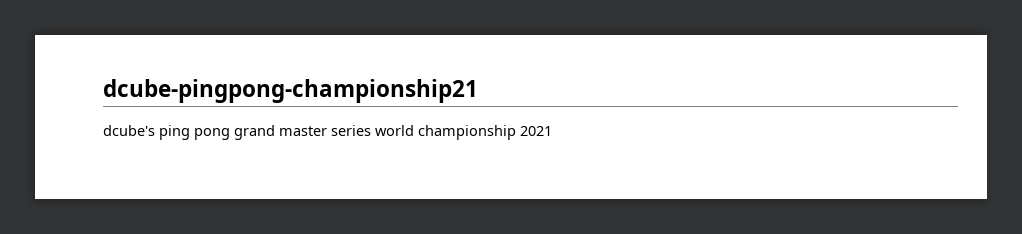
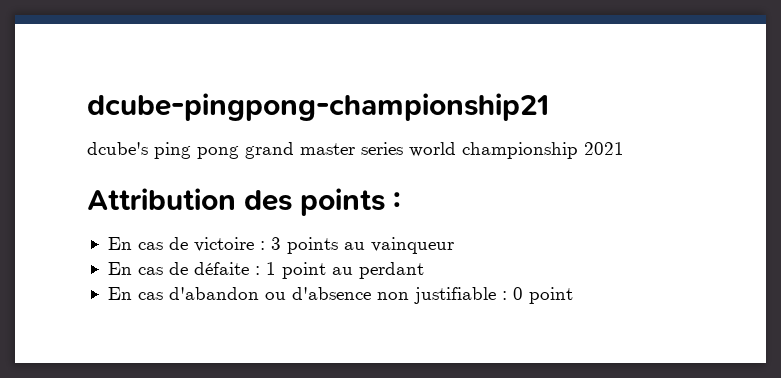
(552, 131) none -> [87,188,402,216] [107,237,454,254] [107,262,424,279] [107,287,573,304] // Attribution des points : // En cas de victoire : 3 points au vainqueur // En cas de défaite : 1 point au perdant // En cas d'abandon ou d'absence non justifiable : 0 point

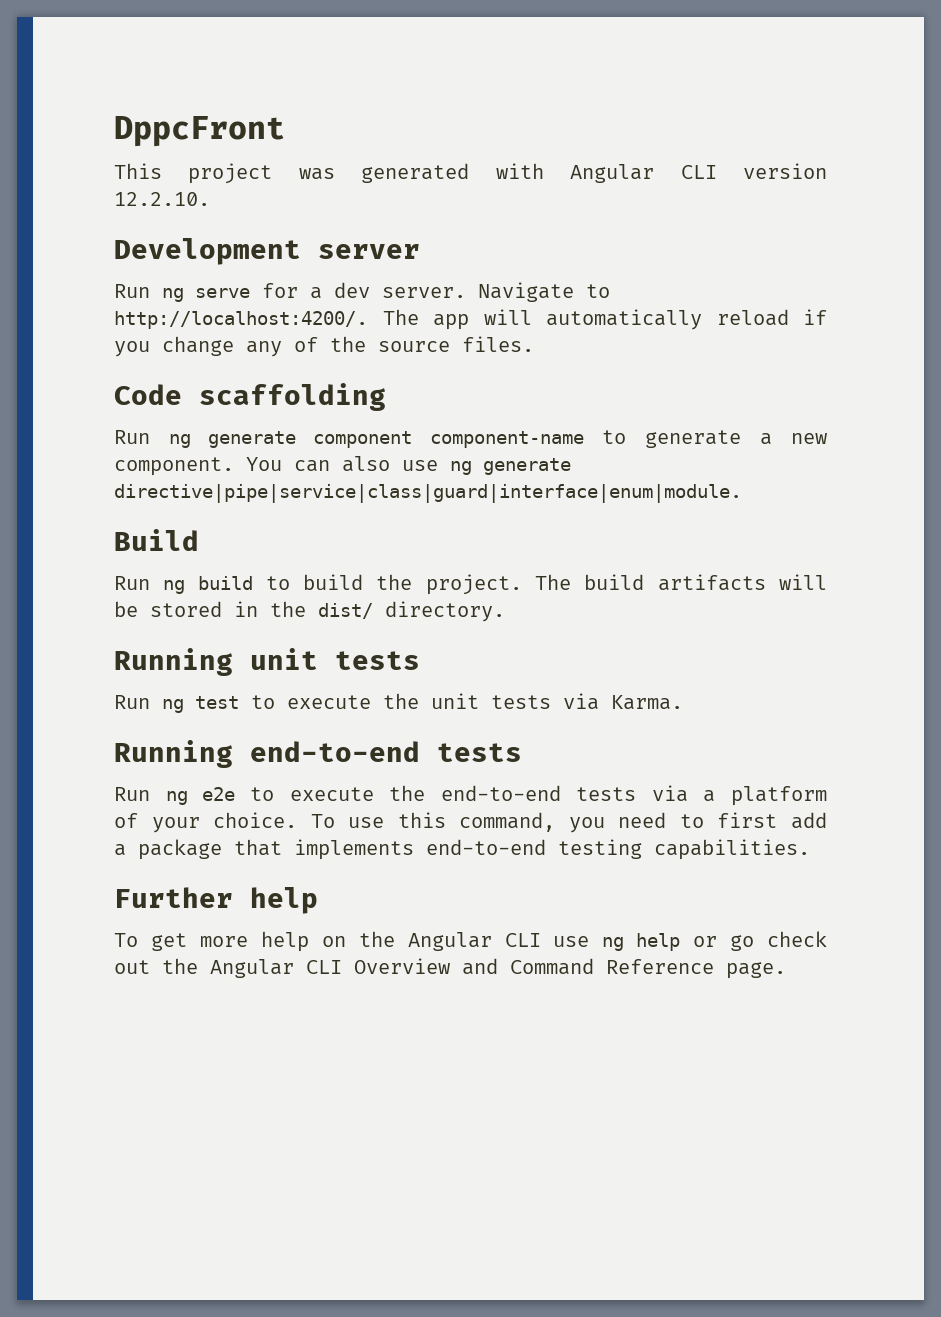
[87,93,549,121] [87,142,624,159] [87,188,402,216] [107,237,454,254] [107,262,424,279] [107,287,573,304] dcube-pingpong-championship21 // dcube's ping pong grand master series world championship 2021 // Attribution des points : // En cas de victoire : 3 points au vainqueur // En cas de défaite : 1 point au perdant // En cas d'abandon ou d'absence non justifiable : 0 point -> [114,116,285,147] [114,163,828,184] [114,192,210,206] [114,238,420,265] [114,282,610,302] [114,309,827,330] [114,336,534,357] [114,383,386,411] [114,430,828,448] [114,456,571,476] [114,484,742,503] [114,529,199,551] [114,574,827,595] [114,601,505,622] [114,648,420,676] [114,693,683,713] [114,740,522,768] [114,785,827,806] [114,812,827,833] [114,839,810,860] [114,887,318,914] [114,931,827,952] [114,958,786,979] DppcFront // This project was generated with Angular CLI version 12.2.10. // Development server // Run ng serve for a dev server. Navigate to http://localhost:4200/. The app will automatically reload if you change any of the source files. // Code scaffolding // Run ng generate component component-name to generate a new component. You can also use ng generate directive|pipe|service|class|guard|interface|enum|module. // Build // Run ng build to build the project. The build artifacts will be stored in the dist/ directory. // Running unit tests // Run ng test to execute the unit tests via Karma. // Running end-to-end tests // Run ng e2e to execute the end-to-end tests via a platform of your choice. To use this command, you need to first add a package that implements end-to-end testing capabilities. // Further help // To get more help on the Angular CLI use ng help or go check out the Angular CLI Overview and Command Reference page.

